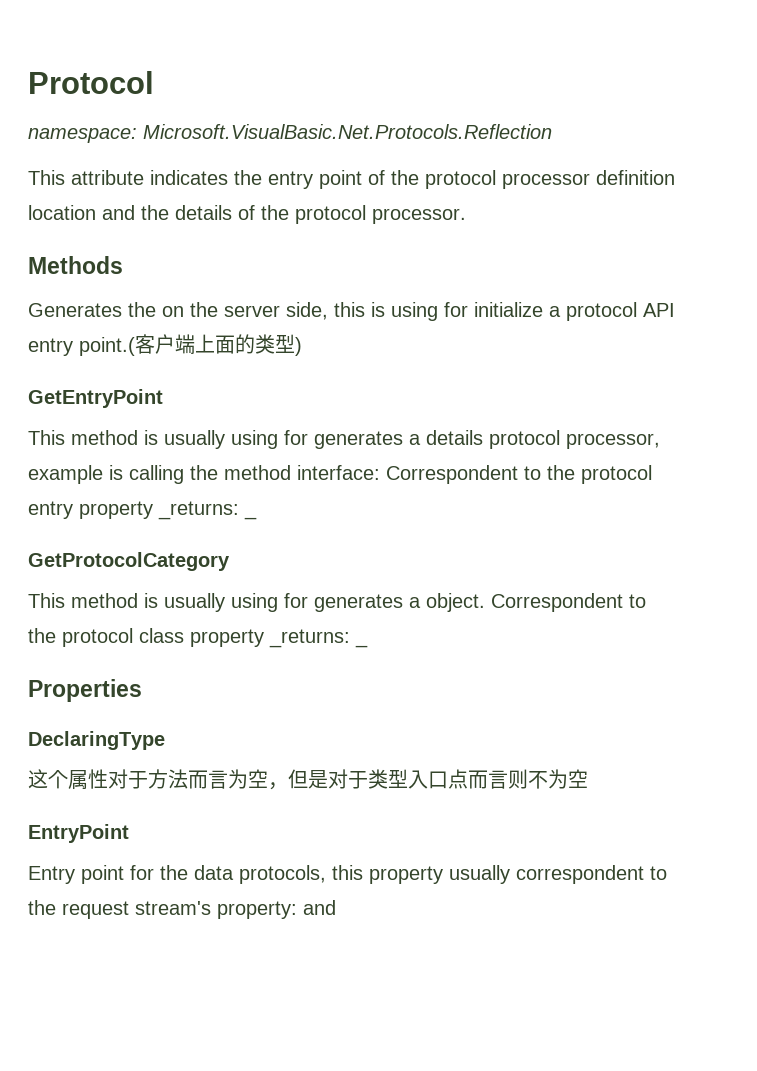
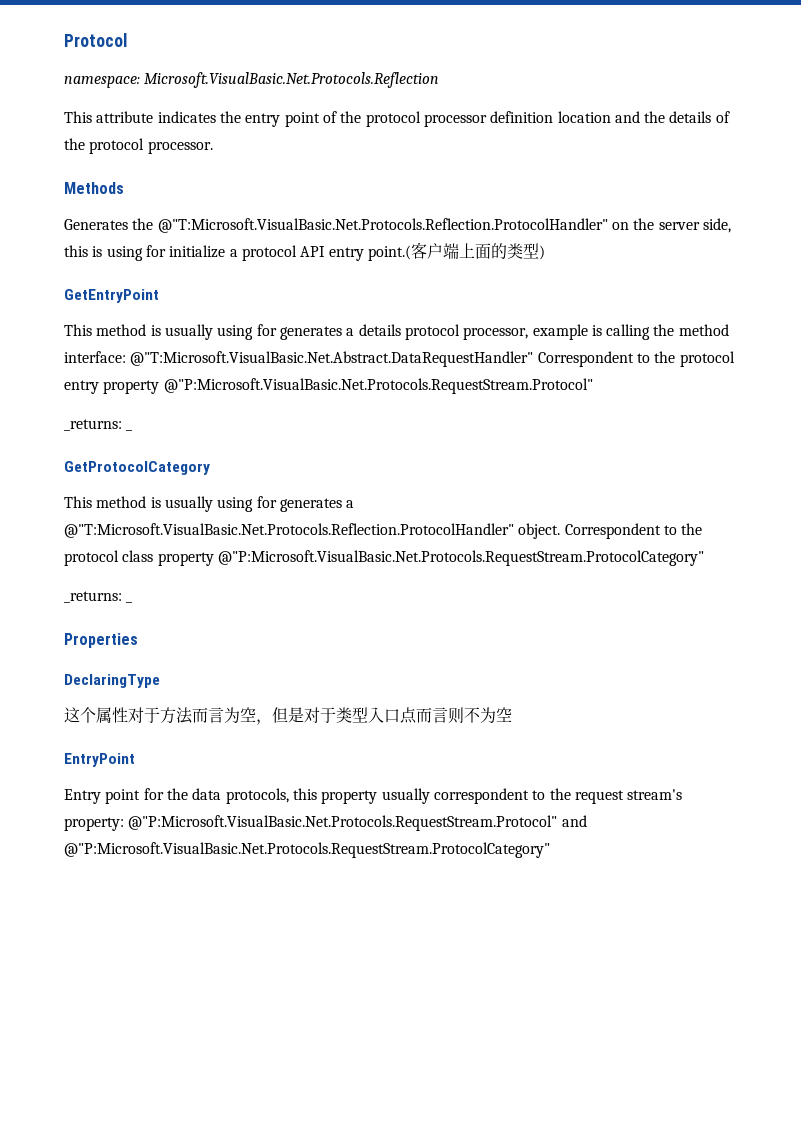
(156, 309) none -> [157,218,608,233] @"T:Microsoft.VisualBasic.Net.Protocols.Reflection.ProtocolHandler"
(380, 472) none -> [130,351,534,367] @"T:Microsoft.VisualBasic.Net.Abstract.DataRequestHandler"
(153, 510) none -> [163,378,593,394] @"P:Microsoft.VisualBasic.Net.Protocols.RequestStream.Protocol" //
(421, 602) none -> [64,523,514,538] @"T:Microsoft.VisualBasic.Net.Protocols.Reflection.ProtocolHandler"
(264, 638) none -> [217,550,704,566] @"P:Microsoft.VisualBasic.Net.Protocols.RequestStream.ProtocolCategory" //
[303,900,336,915] and -> [128,815,587,831] [64,842,550,858] @"P:Microsoft.VisualBasic.Net.Protocols.RequestStream.Protocol" and @"P:Microsoft.VisualBasic.Net.Protocols.RequestStream.ProtocolCategory"

